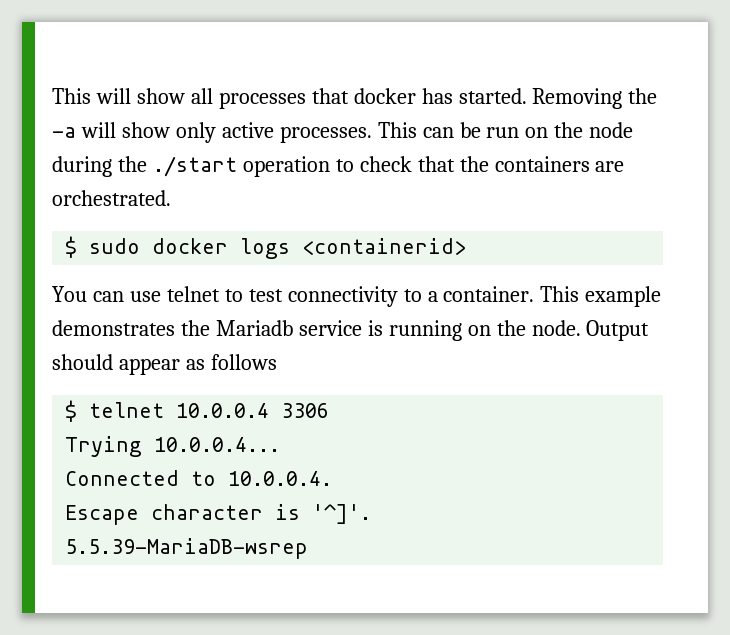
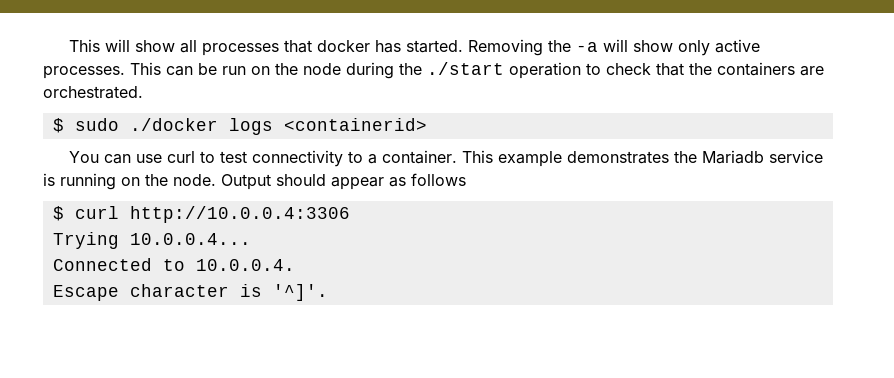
[152,238,229,254] docker -> [129,118,218,131] ./docker
[166,286,220,302] telnet -> [167,151,196,163] curl
[89,402,330,418] telnet 10.0.0.4 3306 -> [74,206,350,223] curl http://10.0.0.4:3306
[65,538,309,559] // 5.5.39-MariaDB-wsrep -> (328, 292) none

